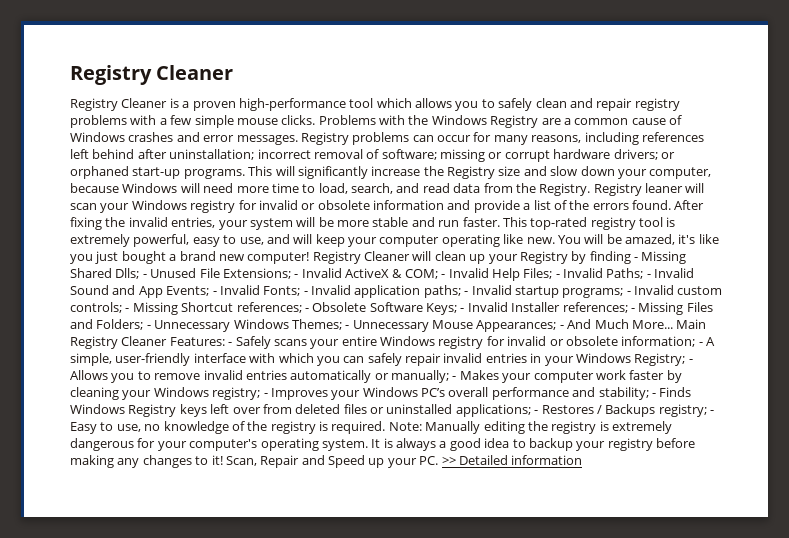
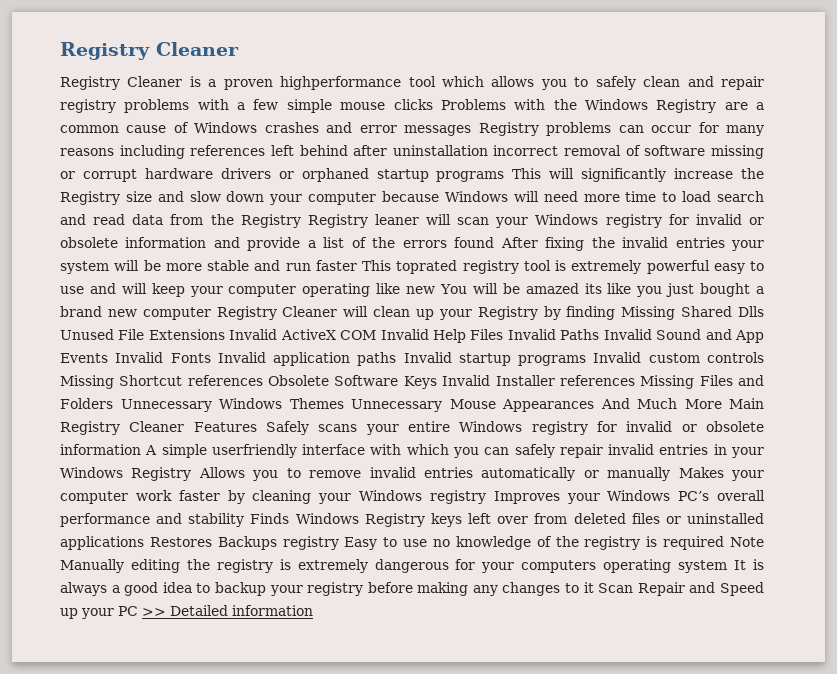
[238,98,346,111] high-performance -> [280,76,402,90] highperformance
[281,115,316,125] clicks. -> [393,99,433,110] clicks
[236,135,298,145] messages. -> [404,125,472,136] messages
[531,135,582,143] reasons, -> [60,148,114,156] reasons
[169,149,255,160] uninstallation; -> [392,145,488,156] uninstallation
[381,149,437,160] software; -> [644,145,706,156] software
[613,149,658,160] drivers; -> [220,168,271,179] drivers
[132,167,245,179] start-up programs. -> [376,169,505,182] startup programs
[649,167,712,179] computer, -> [308,192,377,205] computer
[318,183,393,194] load, search, -> [682,191,765,202] load search
[539,183,591,196] Registry. -> [240,214,301,228] Registry
[632,200,671,210] found. -> [454,237,495,248] found
[171,217,216,228] entries, -> [675,237,725,248] entries
[462,217,588,230] faster. This top-rated -> [315,260,458,274] faster This toprated
[133,234,190,247] powerful, -> [646,260,710,274] powerful
[239,237,264,245] use, -> [60,286,84,294] use
[526,237,555,244] new. -> [406,286,436,294] new
[625,234,696,245] amazed, it's -> [525,283,602,294] amazed its
[247,252,310,264] computer! -> [142,307,211,320] computer
[634,257,638,261] - -> (616, 313) none
[115,268,695,281] [70,285,723,298] [70,302,713,315] [70,319,564,332] Dlls; - Unused File Extensions; - Invalid ActiveX & COM; - Invalid Help Files; - Invalid Paths; - Invalid Sound and App Events; - Invalid Fonts; - Invalid application paths; - Invalid startup programs; - Invalid custom controls; - Missing Shortcut references; - Obsolete Software Keys; - Invalid Installer references; - Missing Files and Folders; - Unnecessary Windows Themes; - Unnecessary Mouse Appearances; - -> [738,306,764,317] [60,329,765,343] [60,352,764,366] [60,375,765,389] [60,398,594,412] Dlls Unused File Extensions Invalid ActiveX COM Invalid Help Files Invalid Paths Invalid Sound and App Events Invalid Fonts Invalid application paths Invalid startup programs Invalid custom controls Missing Shortcut references Obsolete Software Keys Invalid Installer references Missing Files and Folders Unnecessary Windows Themes Unnecessary Mouse Appearances
[631,320,673,329] More... -> [684,399,722,409] More
[169,337,233,346] Features: - -> [193,422,257,432] Features
[621,336,715,347] [70,353,191,366] information; - A simple, user-friendly -> [60,444,297,458] information A simple userfriendly
[634,353,693,366] Registry; - -> [131,467,192,481] Registry
[391,370,457,383] manually; - -> [607,467,671,481] manually
[212,387,268,400] registry; - -> [429,490,486,504] registry
[598,387,656,400] stability; - -> [188,513,245,527] stability
[455,404,714,417] applications; - Restores / Backups registry; - -> [60,536,339,550] applications Restores Backups registry
[116,424,141,432] use, -> [403,539,428,547] use
[331,421,422,434] required. Note: -> [663,536,764,550] required Note
[189,438,368,451] computer's operating system. -> [521,559,728,573] computers operating system
[211,455,257,466] it! Scan, -> [583,582,634,593] it Scan
[419,456,439,465] PC. -> [118,606,138,616] PC

